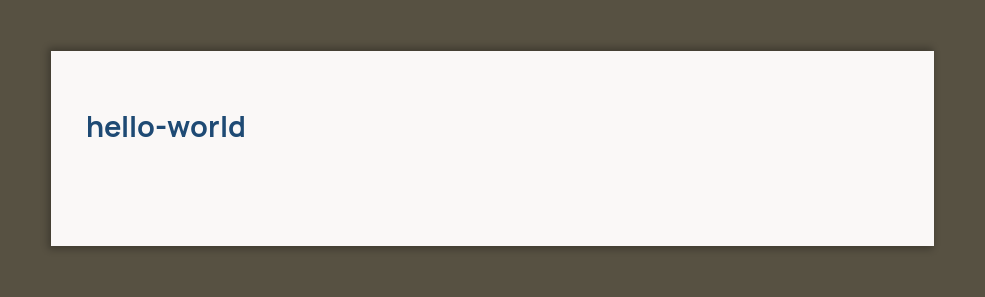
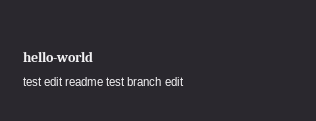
(246, 126) none -> [23,77,184,86] // test edit readme test branch edit

